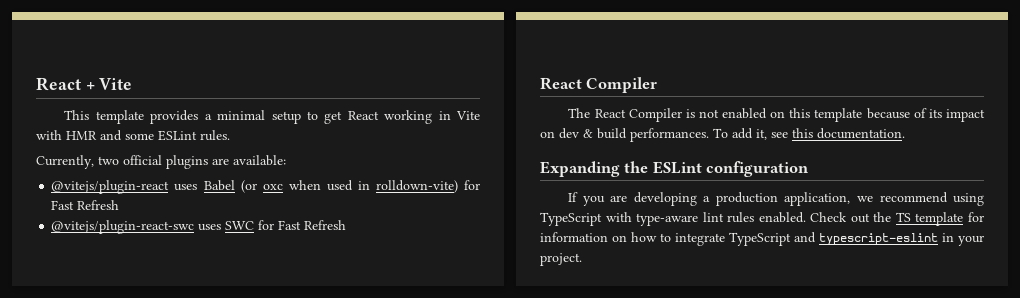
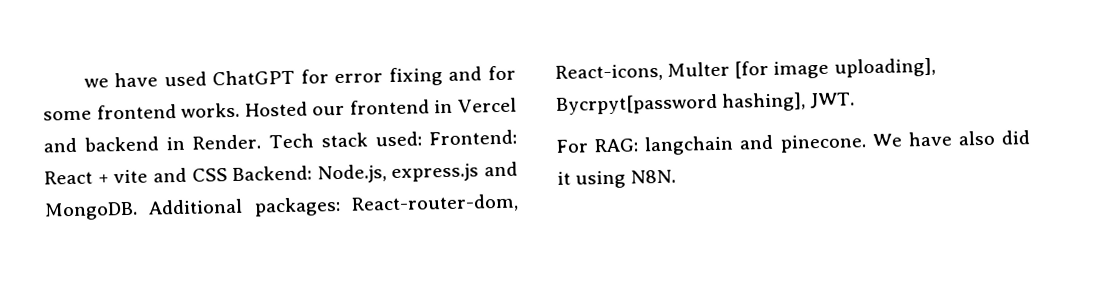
[36,77,133,91] [64,110,481,124] [36,130,230,141] [36,155,286,169] [51,180,480,194] [51,200,120,210] [51,220,347,234] [540,77,658,93] [568,108,985,122] [540,128,905,142] [540,161,810,177] [568,192,984,206] [540,212,984,226] [540,232,984,246] [540,253,582,266] React + Vite // This template provides a minimal setup to get React working in Vite with HMR and some ESLint rules. // Currently, two official plugins are available: // @vitejs/plugin-react uses Babel (or oxc when used in rolldown-vite) for Fast Refresh // @vitejs/plugin-react-swc uses SWC for Fast Refresh // React Compiler // The React Compiler is not enabled on this template because of its impact on dev & build performances. To add it, see this documentation. // Expanding the ESLint configuration // If you are developing a production application, we recommend using TypeScript with type-aware lint rules enabled. Check out the TS template for information on how to integrate TypeScript and typescript-eslint in your project. -> [83,65,516,88] [43,97,518,121] [43,129,518,153] [44,161,518,185] [44,193,519,221] [555,57,936,82] [556,92,856,115] [556,130,1030,156] [557,169,677,189] we have used ChatGPT for error fixing and for some frontend works. Hosted our frontend in Vercel and backend in Render. Tech stack used: Frontend: React + vite and CSS Backend: Node.js, express.js and MongoDB. Additional packages: React-router-dom, React-icons, Multer [for image uploading], Bycrpyt[password hashing], JWT. // For RAG: langchain and pinecone. We have also did it using N8N.

